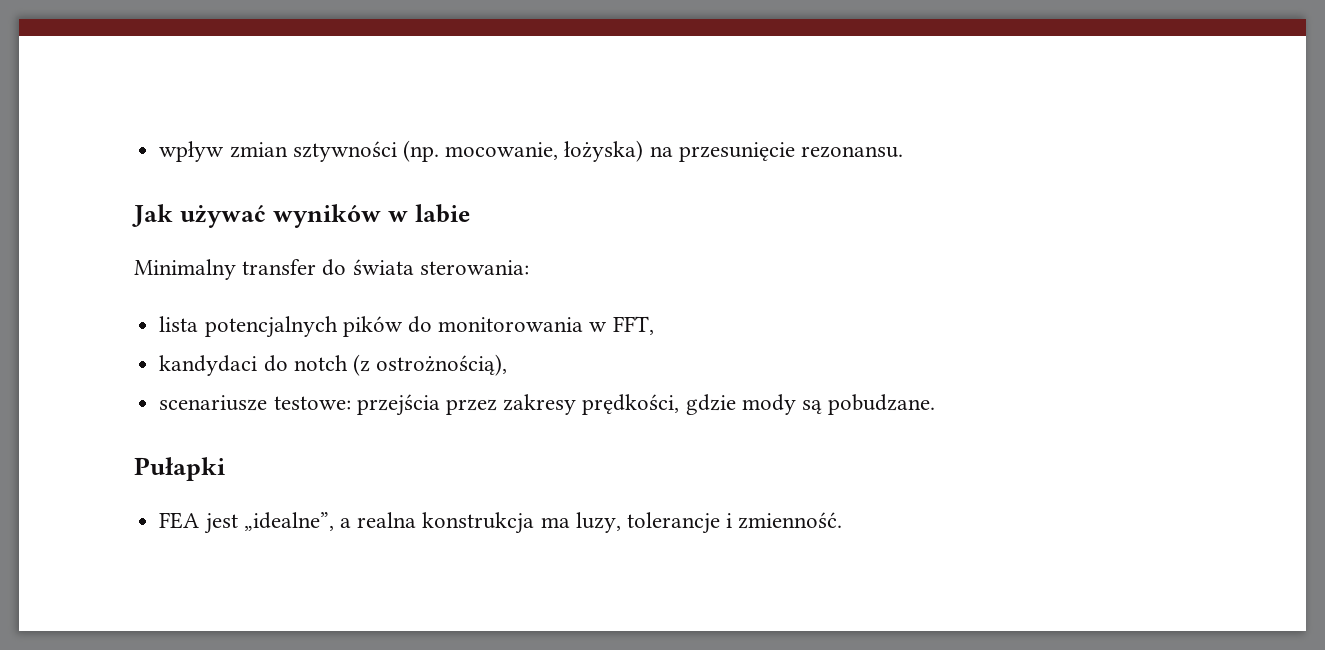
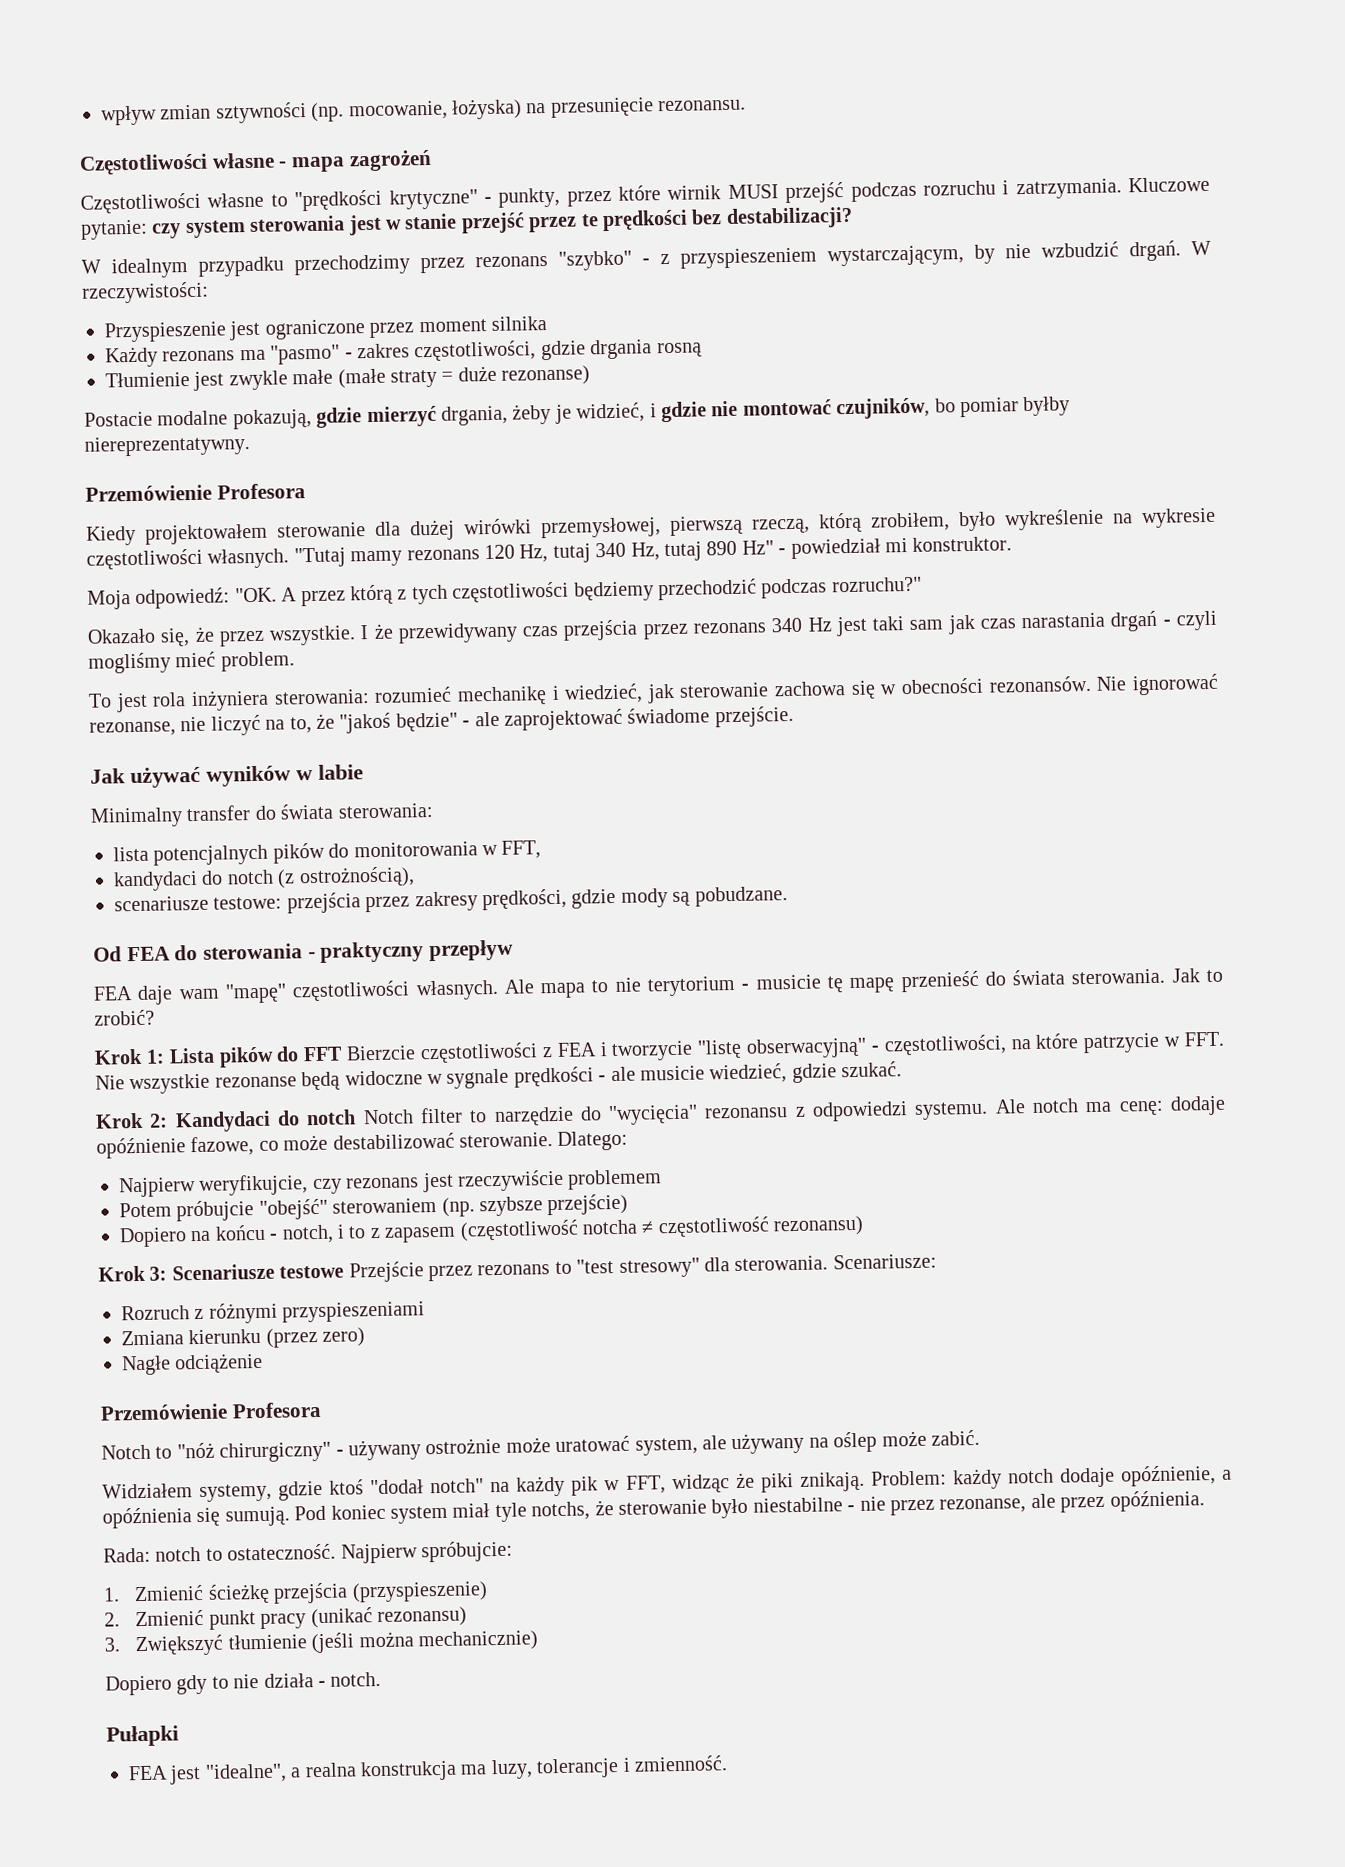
(903, 152) none -> [79,149,432,176] [80,176,1210,214] [80,206,853,240] [81,240,1211,279] [82,281,209,304] [104,316,547,343] [105,339,703,368] [105,365,591,391] [84,396,1071,430] [84,435,250,457] [85,483,306,502] [86,507,1216,546] [86,536,1013,570] [87,576,922,610] [87,610,1217,647] [88,651,295,674] [88,673,1219,713] [89,705,794,737] // Częstotliwości własne - mapa zagrożeń // Częstotliwości własne to "prędkości krytyczne" - punkty, przez które wirnik MUSI przejść podczas rozruchu i zatrzymania. Kluczowe pytanie: czy system sterowania jest w stanie przejść przez te prędkości bez destabilizacji? // W idealnym przypadku przechodzimy przez rezonans "szybko" - z przyspieszeniem wystarczającym, by nie wzbudzić drgań. W rzeczywistości: // Przyspieszenie jest ograniczone przez moment silnika // Każdy rezonans ma "pasmo" - zakres częstotliwości, gdzie drgania rosną // Tłumienie jest zwykle małe (małe straty = duże rezonanse) // Postacie modalne pokazują, gdzie mierzyć drgania, żeby je widzieć, i gdzie nie montować czujników, bo pomiar byłby niereprezentatywny. // Przemówienie Profesora // Kiedy projektowałem sterowanie dla dużej wirówki przemysłowej, pierwszą rzeczą, którą zrobiłem, było wykreślenie na wykresie częstotliwości własnych. "Tutaj mamy rezonans 120 Hz, tutaj 340 Hz, tutaj 890 Hz" - powiedział mi konstruktor. // Moja odpowiedź: "OK. A przez którą z tych częstotliwości będziemy przechodzić podczas rozruchu?" // Okazało się, że przez wszystkie. I że przewidywany czas przejścia przez rezonans 340 Hz jest taki sam jak czas narastania drgań - czyli mogliśmy mieć problem. // To jest rola inżyniera sterowania: rozumieć mechanikę i wiedzieć, jak sterowanie zachowa się w obecności rezonansów. Nie ignorować rezonanse, nie liczyć na to, że "jakoś będzie" - ale zaprojektować świadome przejście.
(936, 404) none -> [93,939,515,963] [93,968,1223,1005] [94,1009,155,1026] [94,1031,1224,1068] [95,1061,903,1095] [95,1095,1226,1133] [96,1130,629,1159] [119,1169,663,1198] [119,1193,629,1222] [119,1215,865,1248] [98,1253,937,1283] [121,1301,426,1324] [121,1327,366,1348] [122,1352,264,1376] [100,1401,322,1421] [101,1429,980,1463] [102,1464,1232,1503] [102,1490,1205,1529] [103,1540,513,1564] [103,1581,488,1604] [104,1606,467,1630] [104,1630,538,1657] [105,1671,382,1696] // Od FEA do sterowania - praktyczny przepływ // FEA daje wam "mapę" częstotliwości własnych. Ale mapa to nie terytorium - musicie tę mapę przenieść do świata sterowania. Jak to zrobić? // Krok 1: Lista pików do FFT Bierzcie częstotliwości z FEA i tworzycie "listę obserwacyjną" - częstotliwości, na które patrzycie w FFT. Nie wszystkie rezonanse będą widoczne w sygnale prędkości - ale musicie wiedzieć, gdzie szukać. // Krok 2: Kandydaci do notch Notch filter to narzędzie do "wycięcia" rezonansu z odpowiedzi systemu. Ale notch ma cenę: dodaje opóźnienie fazowe, co może destabilizować sterowanie. Dlatego: // Najpierw weryfikujcie, czy rezonans jest rzeczywiście problemem // Potem próbujcie "obejść" sterowaniem (np. szybsze przejście) // Dopiero na końcu - notch, i to z zapasem (częstotliwość notcha ≠ częstotliwość rezonansu) // Krok 3: Scenariusze testowe Przejście przez rezonans to "test stresowy" dla sterowania. Scenariusze: // Rozruch z różnymi przyspieszeniami // Zmiana kierunku (przez zero) // Nagłe odciążenie // Przemówienie Profesora // Notch to "nóż chirurgiczny" - używany ostrożnie może uratować system, ale używany na oślep może zabić. // Widziałem systemy, gdzie ktoś "dodał notch" na każdy pik w FFT, widząc że piki znikają. Problem: każdy notch dodaje opóźnienie, a opóźnienia się sumują. Pod koniec system miał tyle notchs, że sterowanie było niestabilne - nie przez rezonanse, ale przez opóźnienia. // Rada: notch to ostateczność. Najpierw spróbujcie: // 1. Zmienić ścieżkę przejścia (przyspieszenie) // 2. Zmienić punkt pracy (unikać rezonansu) // 3. Zwiększyć tłumienie (jeśli można mechanicznie) // Dopiero gdy to nie działa - notch.
[243,512,334,531] „idealne”, -> [204,1763,287,1783] "idealne",

